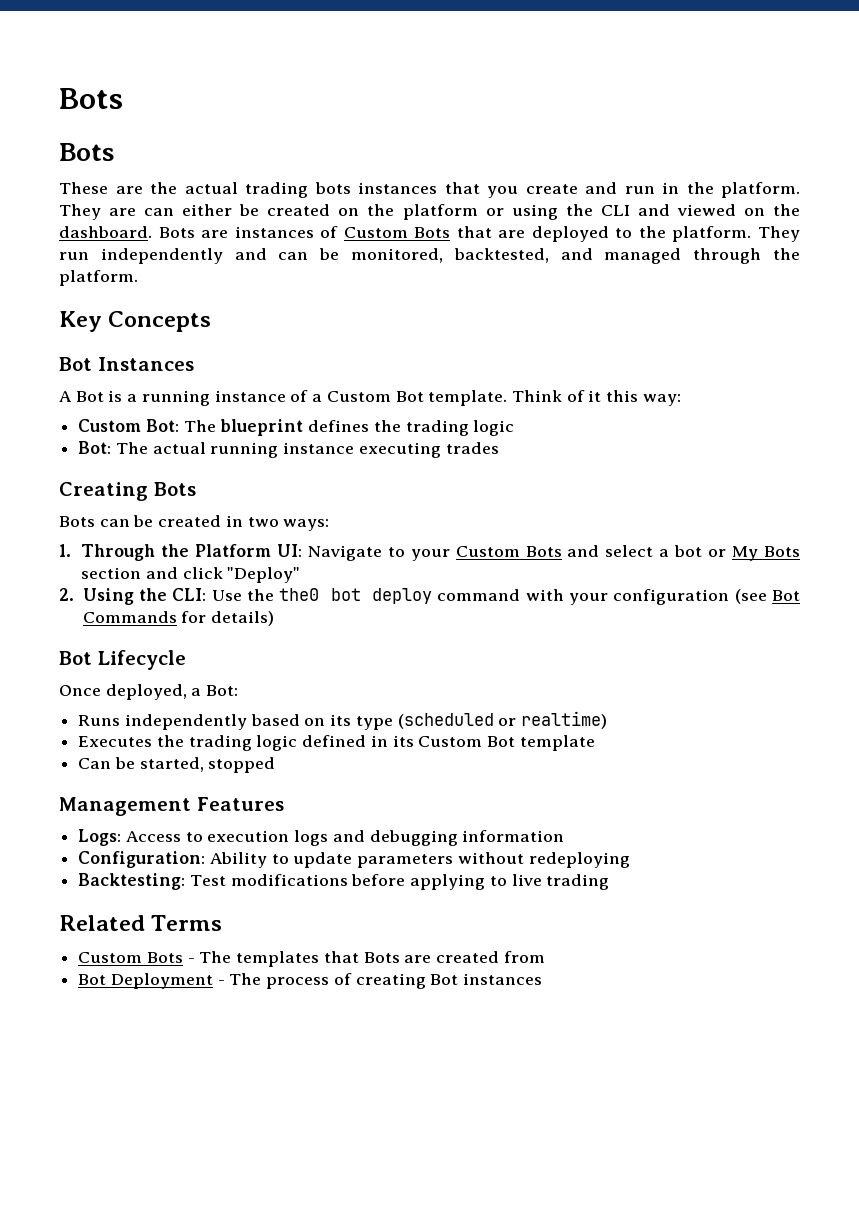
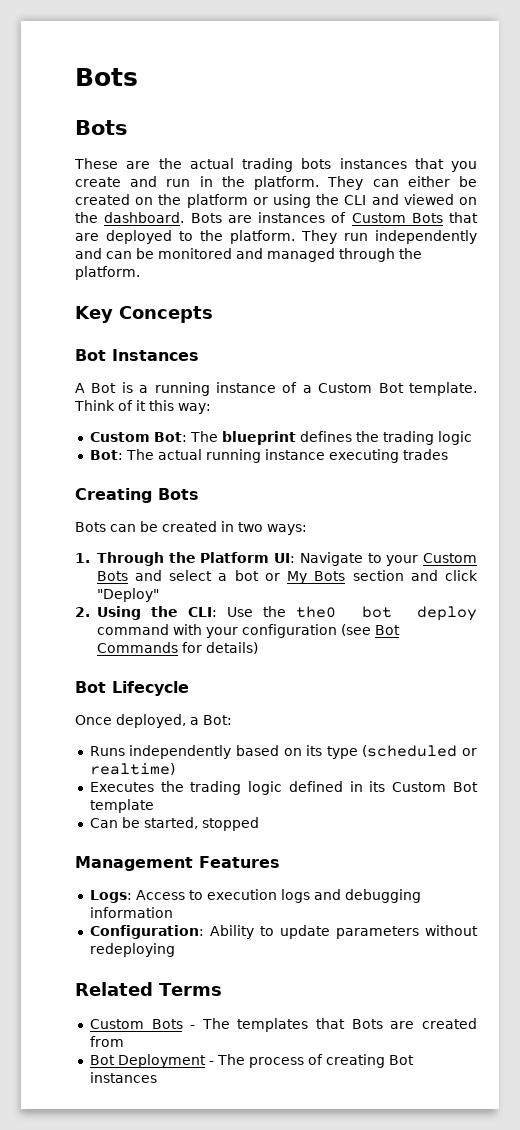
[109,208,137,216] are -> (364, 183) none
[351,248,549,263] monitored, backtested, -> [158,248,232,259] monitored
[78,873,610,890] // Backtesting: Test modifications before applying to live trading -> (175, 950) none

